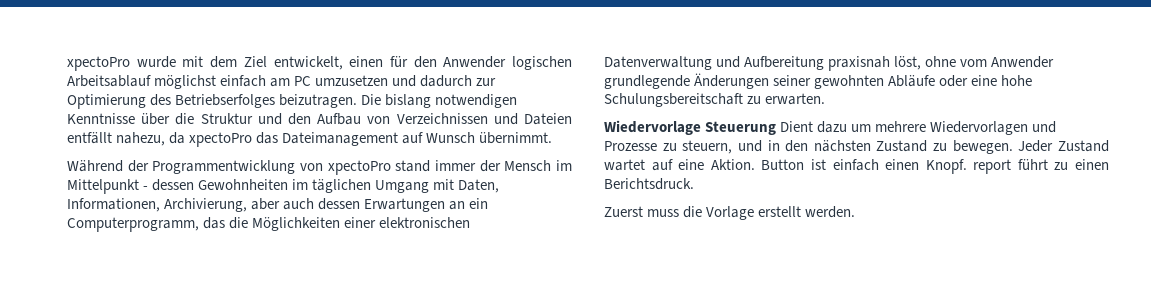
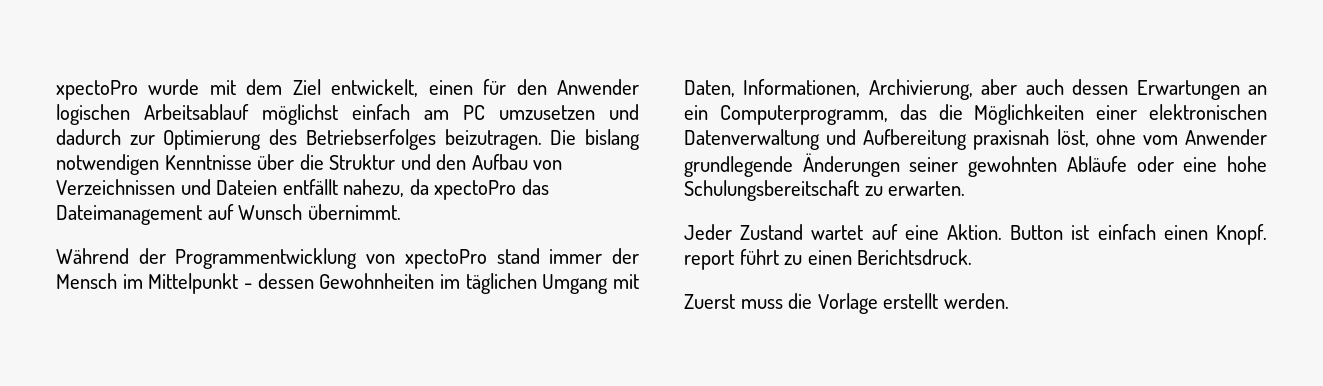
[604,120,1057,135] [604,140,1013,154] Wiedervorlage Steuerung Dient dazu um mehrere Wiedervorlagen und Prozesse zu steuern, und in den nächsten Zustand zu bewegen. -> (966, 188) none

